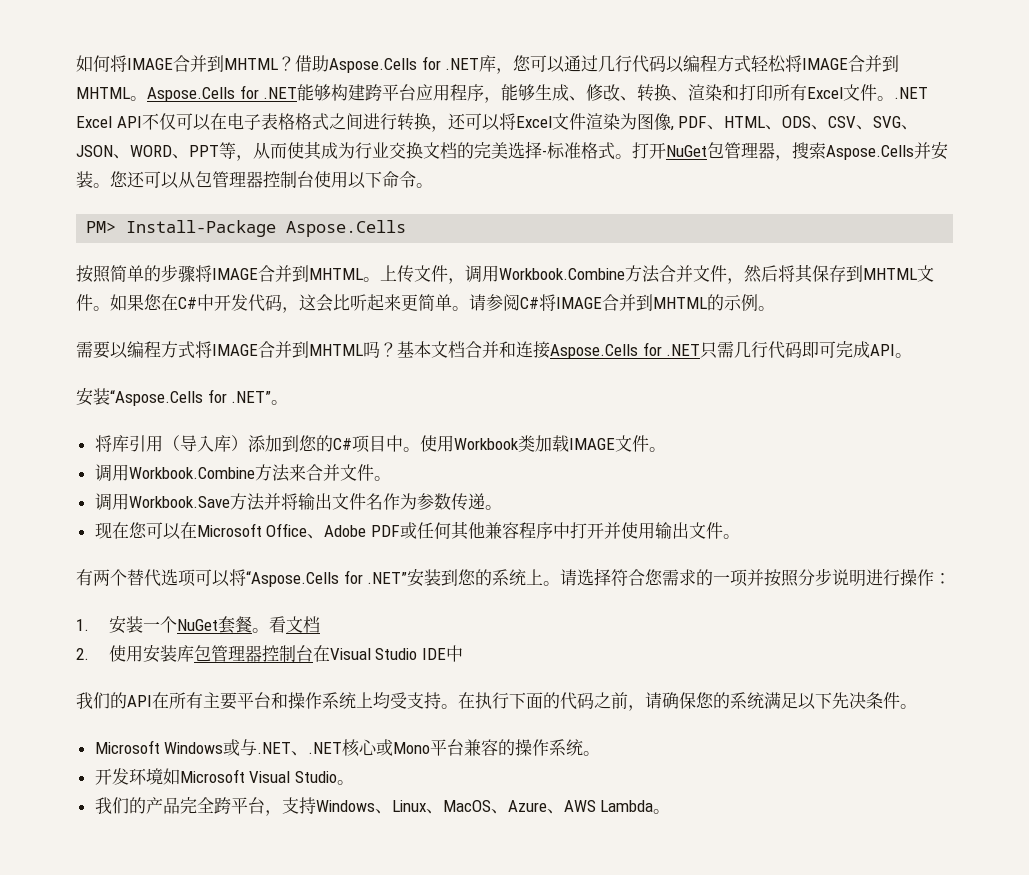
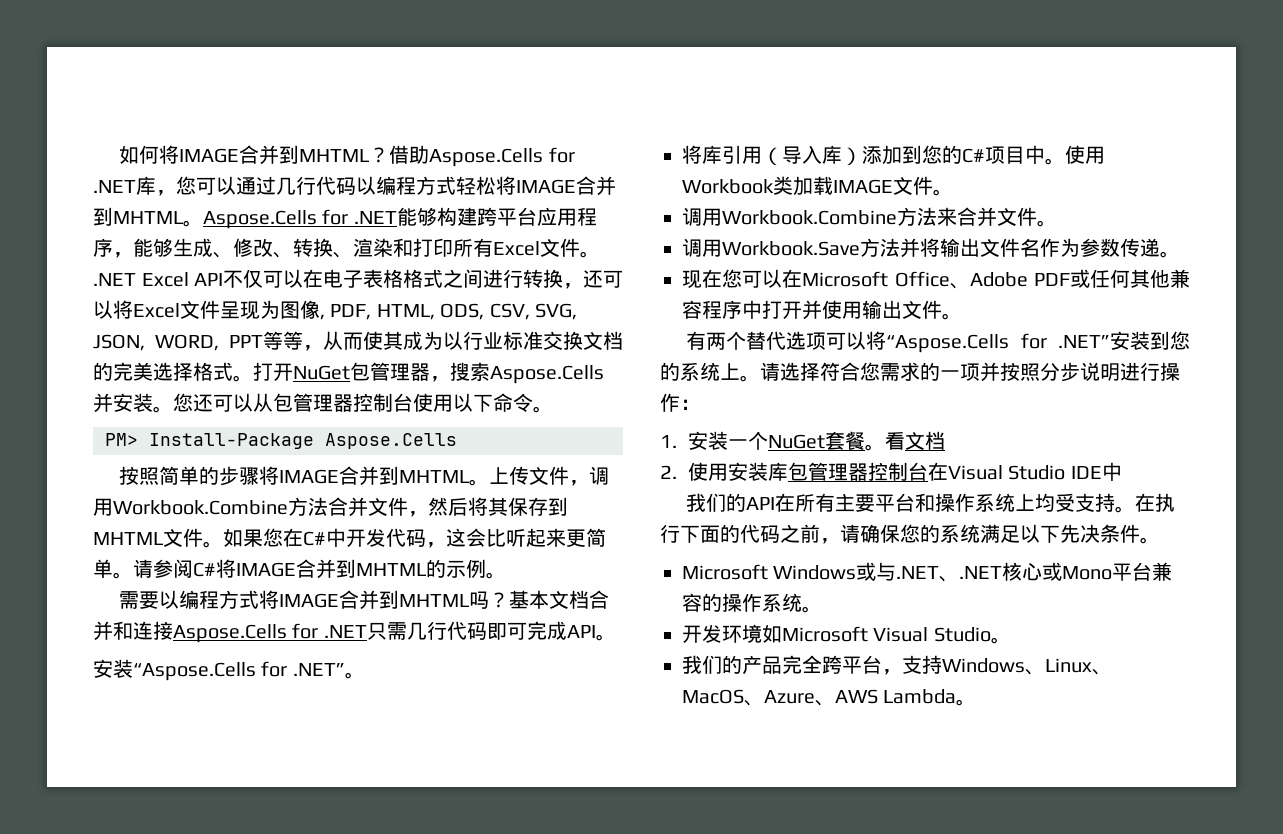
[585,113,620,130] 渲染 -> [220,301,260,320] 呈现
[678,116,919,130] [76,145,219,159] PDF、HTML、ODS、CSV、SVG、JSON、WORD、PPT -> [330,303,577,320] [93,331,284,351] PDF, HTML, ODS, CSV, SVG, JSON, WORD, PPT等
[355,142,389,159] 行业 -> [443,331,543,350] 以行业标准
[542,142,581,159] -标准 -> (193, 371) none

